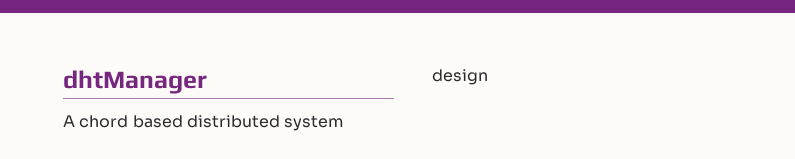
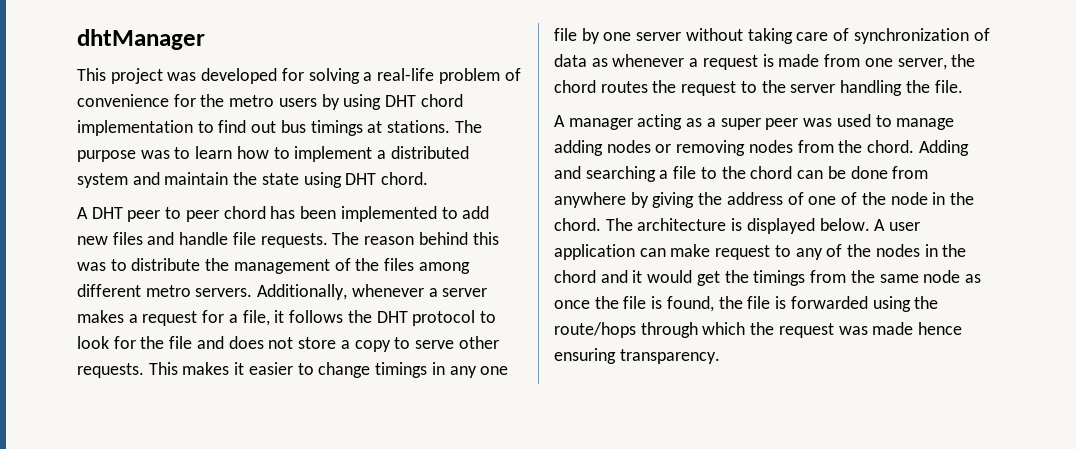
[63,115,344,131] [432,69,488,85] A chord based distributed system design -> [77,68,521,84] [77,94,463,110] [77,120,482,136] [77,146,469,162] [77,172,429,188] [77,206,490,222] [77,232,499,248] [77,258,470,274] [77,284,488,300] [77,310,496,326] [77,336,499,352] [77,362,509,378] [554,28,990,44] [554,54,976,70] [554,80,963,96] [554,114,955,130] [554,140,969,156] [554,166,929,182] [554,192,974,208] [554,218,921,234] [554,244,967,260] [554,270,981,286] [554,296,939,312] [554,322,963,338] [554,348,720,364] This project was developed for solving a real-life problem of convenience for the metro users by using DHT chord implementation to find out bus timings at stations. The purpose was to learn how to implement a distributed system and maintain the state using DHT chord. // A DHT peer to peer chord has been implemented to add new files and handle file requests. The reason behind this was to distribute the management of the files among different metro servers. Additionally, whenever a server makes a request for a file, it follows the DHT protocol to look for the file and does not store a copy to serve other requests. This makes it easier to change timings in any one file by one server without taking care of synchronization of data as whenever a request is made from one server, the chord routes the request to the server handling the file. // A manager acting as a super peer was used to manage adding nodes or removing nodes from the chord. Adding and searching a file to the chord can be done from anywhere by giving the address of one of the node in the chord. The architecture is displayed below. A user application can make request to any of the nodes in the chord and it would get the timings from the same node as once the file is found, the file is forwarded using the route/hops through which the request was made hence ensuring transparency.

